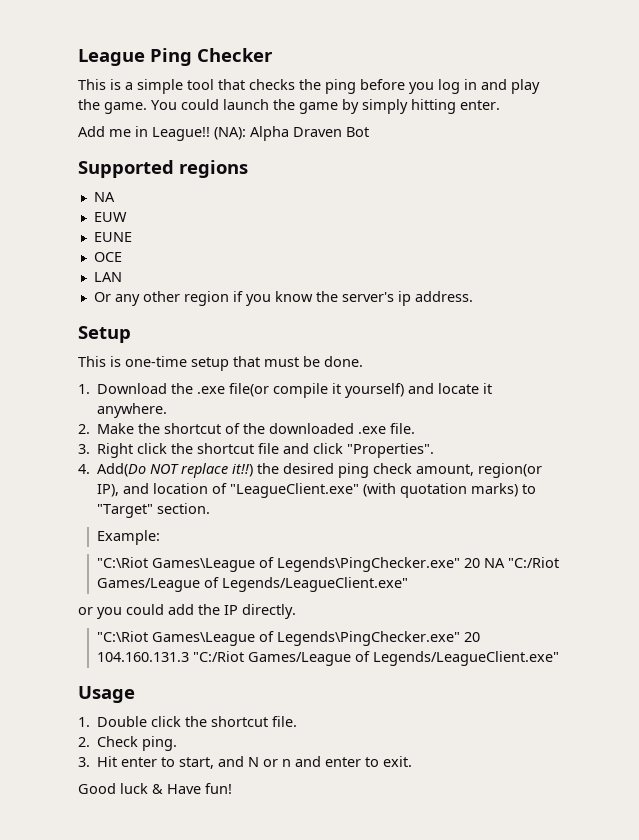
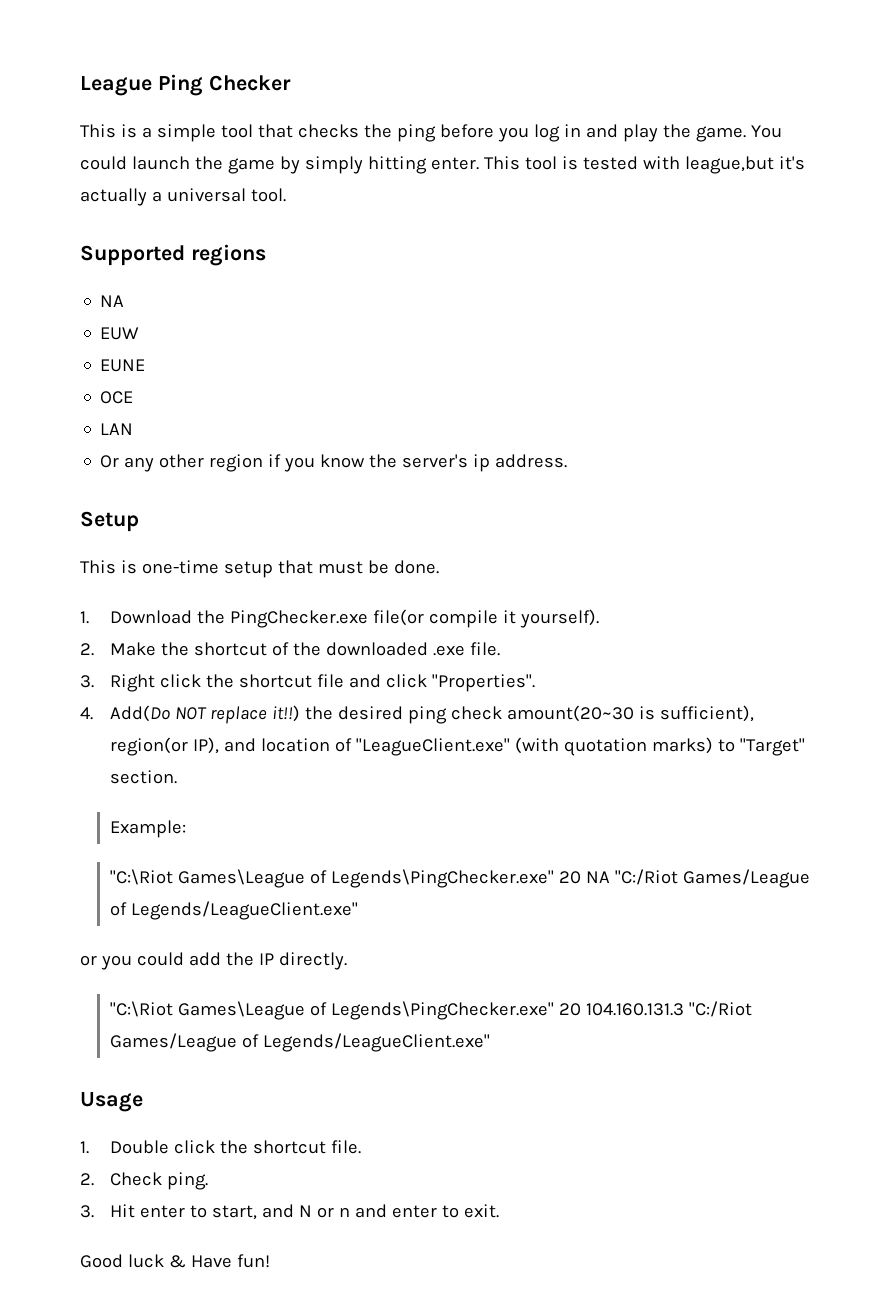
[78,126,369,141] // Add me in League!! (NA): Alpha Draven Bot -> [483,156,805,174] [80,188,286,206] This tool is tested with league,but it's actually a universal tool.
[197,386,226,394] .exe -> [229,610,368,628] PingChecker.exe
[345,383,493,398] [97,403,168,418] yourself) and locate it anywhere. -> [519,609,599,628] yourself).
[416,464,475,476] amount, -> [506,705,754,722] amount(20~30 is sufficient),

